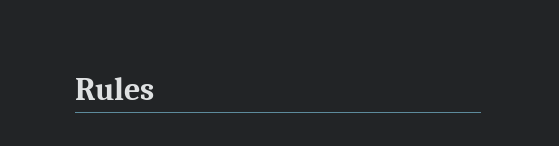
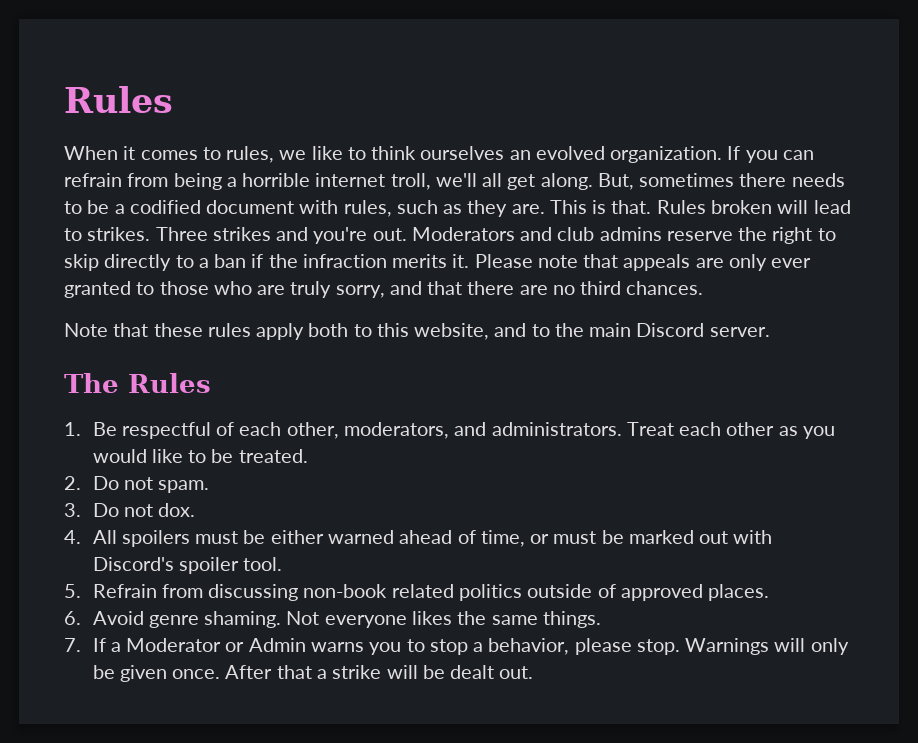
[75,77,154,100] Rules -> [64,86,173,113] [64,146,814,163] [64,173,845,190] [64,200,851,217] [64,227,836,244] [64,254,812,271] [64,281,704,298] [64,323,770,340] [64,373,211,393] [64,422,835,439] [92,449,308,463] [64,476,210,493] [64,503,196,517] [64,530,773,547] [92,557,283,574] [64,584,770,601] [64,611,601,628] [64,638,849,655] [92,665,534,682] Rules // When it comes to rules, we like to think ourselves an evolved organization. If you can refrain from being a horrible internet troll, we'll all get along. But, sometimes there needs to be a codified document with rules, such as they are. This is that. Rules broken will lead to strikes. Three strikes and you're out. Moderators and club admins reserve the right to skip directly to a ban if the infraction merits it. Please note that appeals are only ever granted to those who are truly sorry, and that there are no third chances. // Note that these rules apply both to this website, and to the main Discord server. // The Rules // 1. Be respectful of each other, moderators, and administrators. Treat each other as you would like to be treated. // 2. Do not spam. // 3. Do not dox. // 4. All spoilers must be either warned ahead of time, or must be marked out with Discord's spoiler tool. // 5. Refrain from discussing non-book related politics outside of approved places. // 6. Avoid genre shaming. Not everyone likes the same things. // 7. If a Moderator or Admin warns you to stop a behavior, please stop. Warnings will only be given once. After that a strike will be dealt out.

